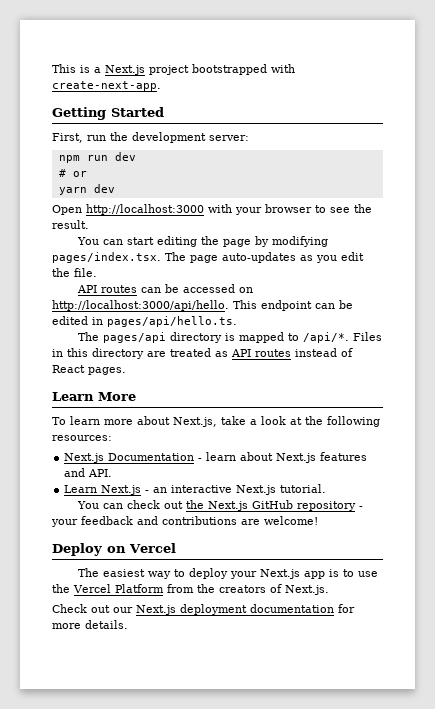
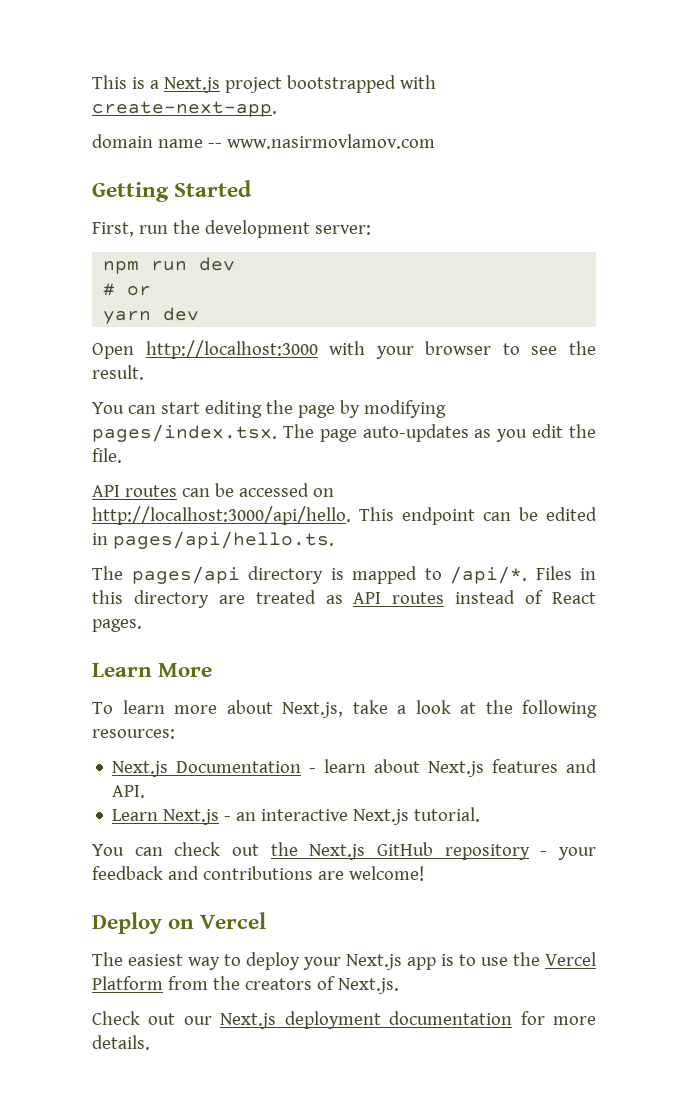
(161, 86) none -> [92,134,435,149] // domain name -- www.nasirmovlamov.com

